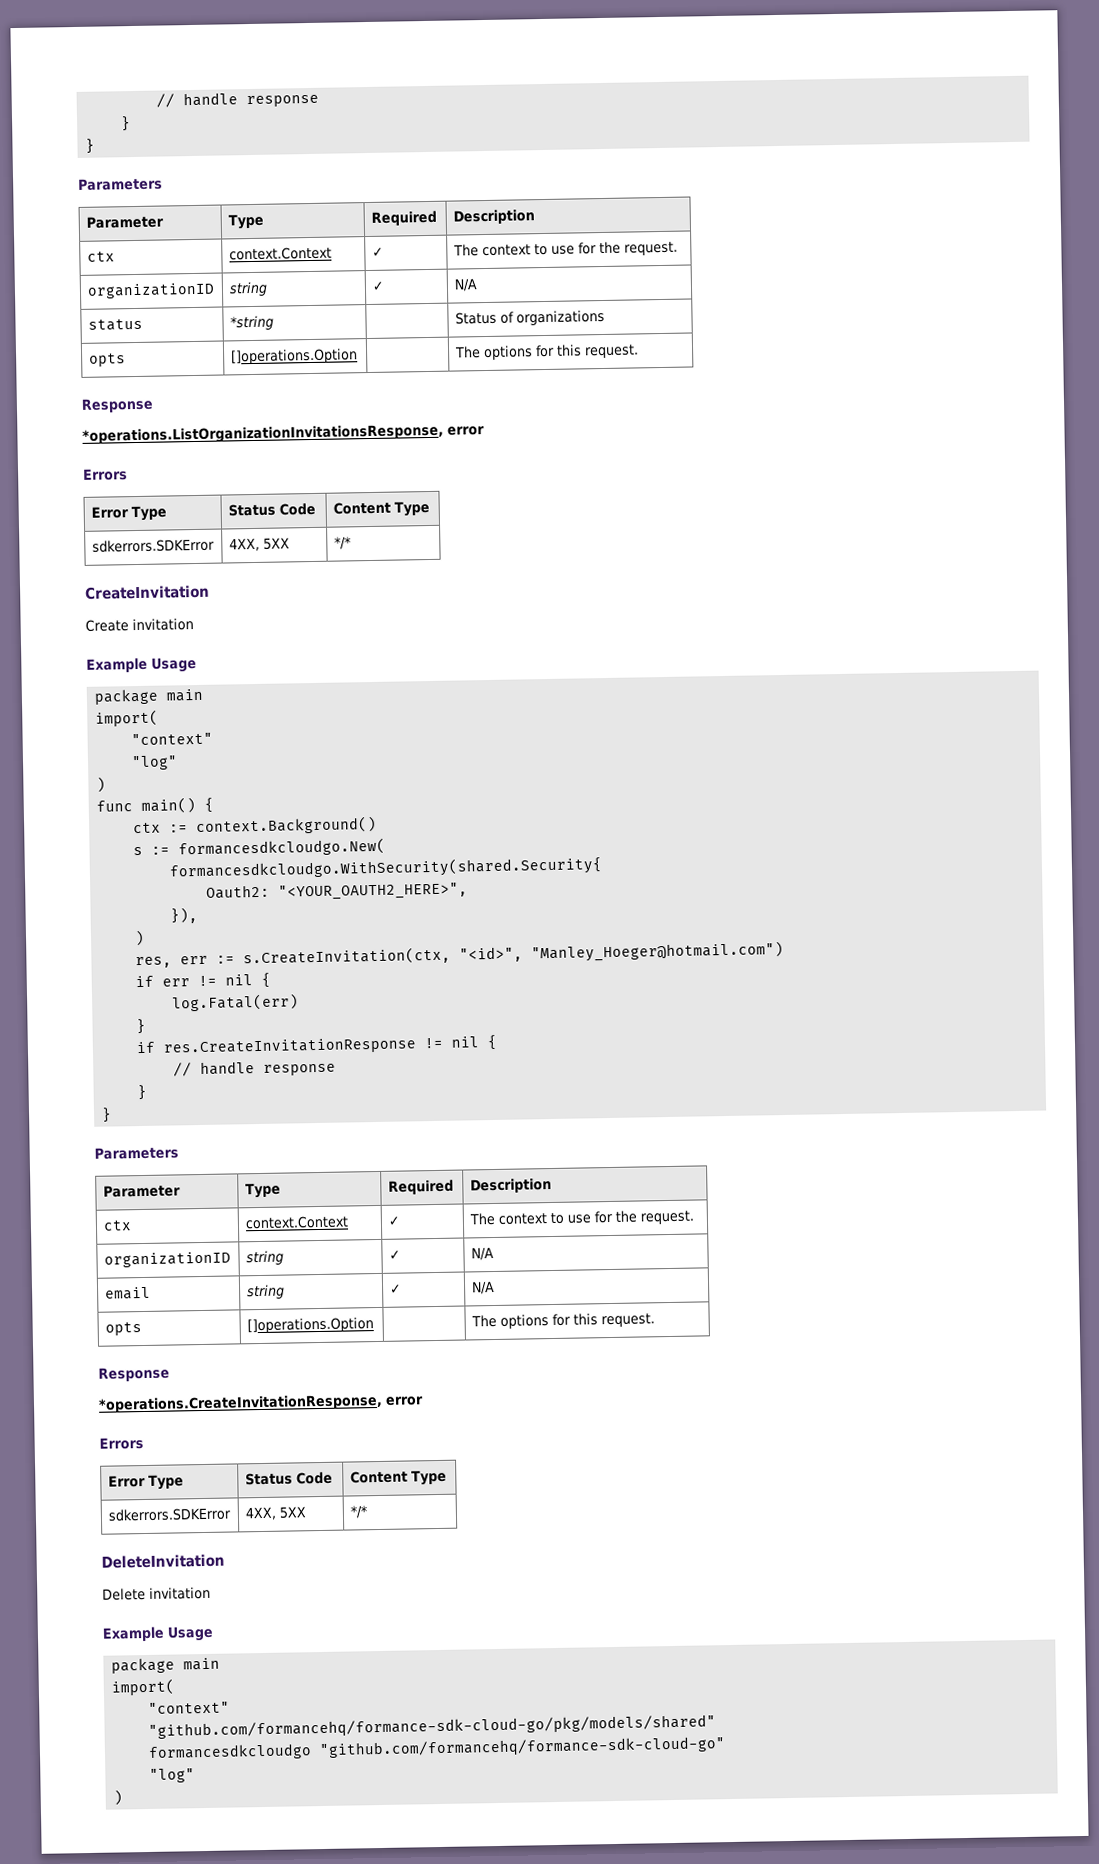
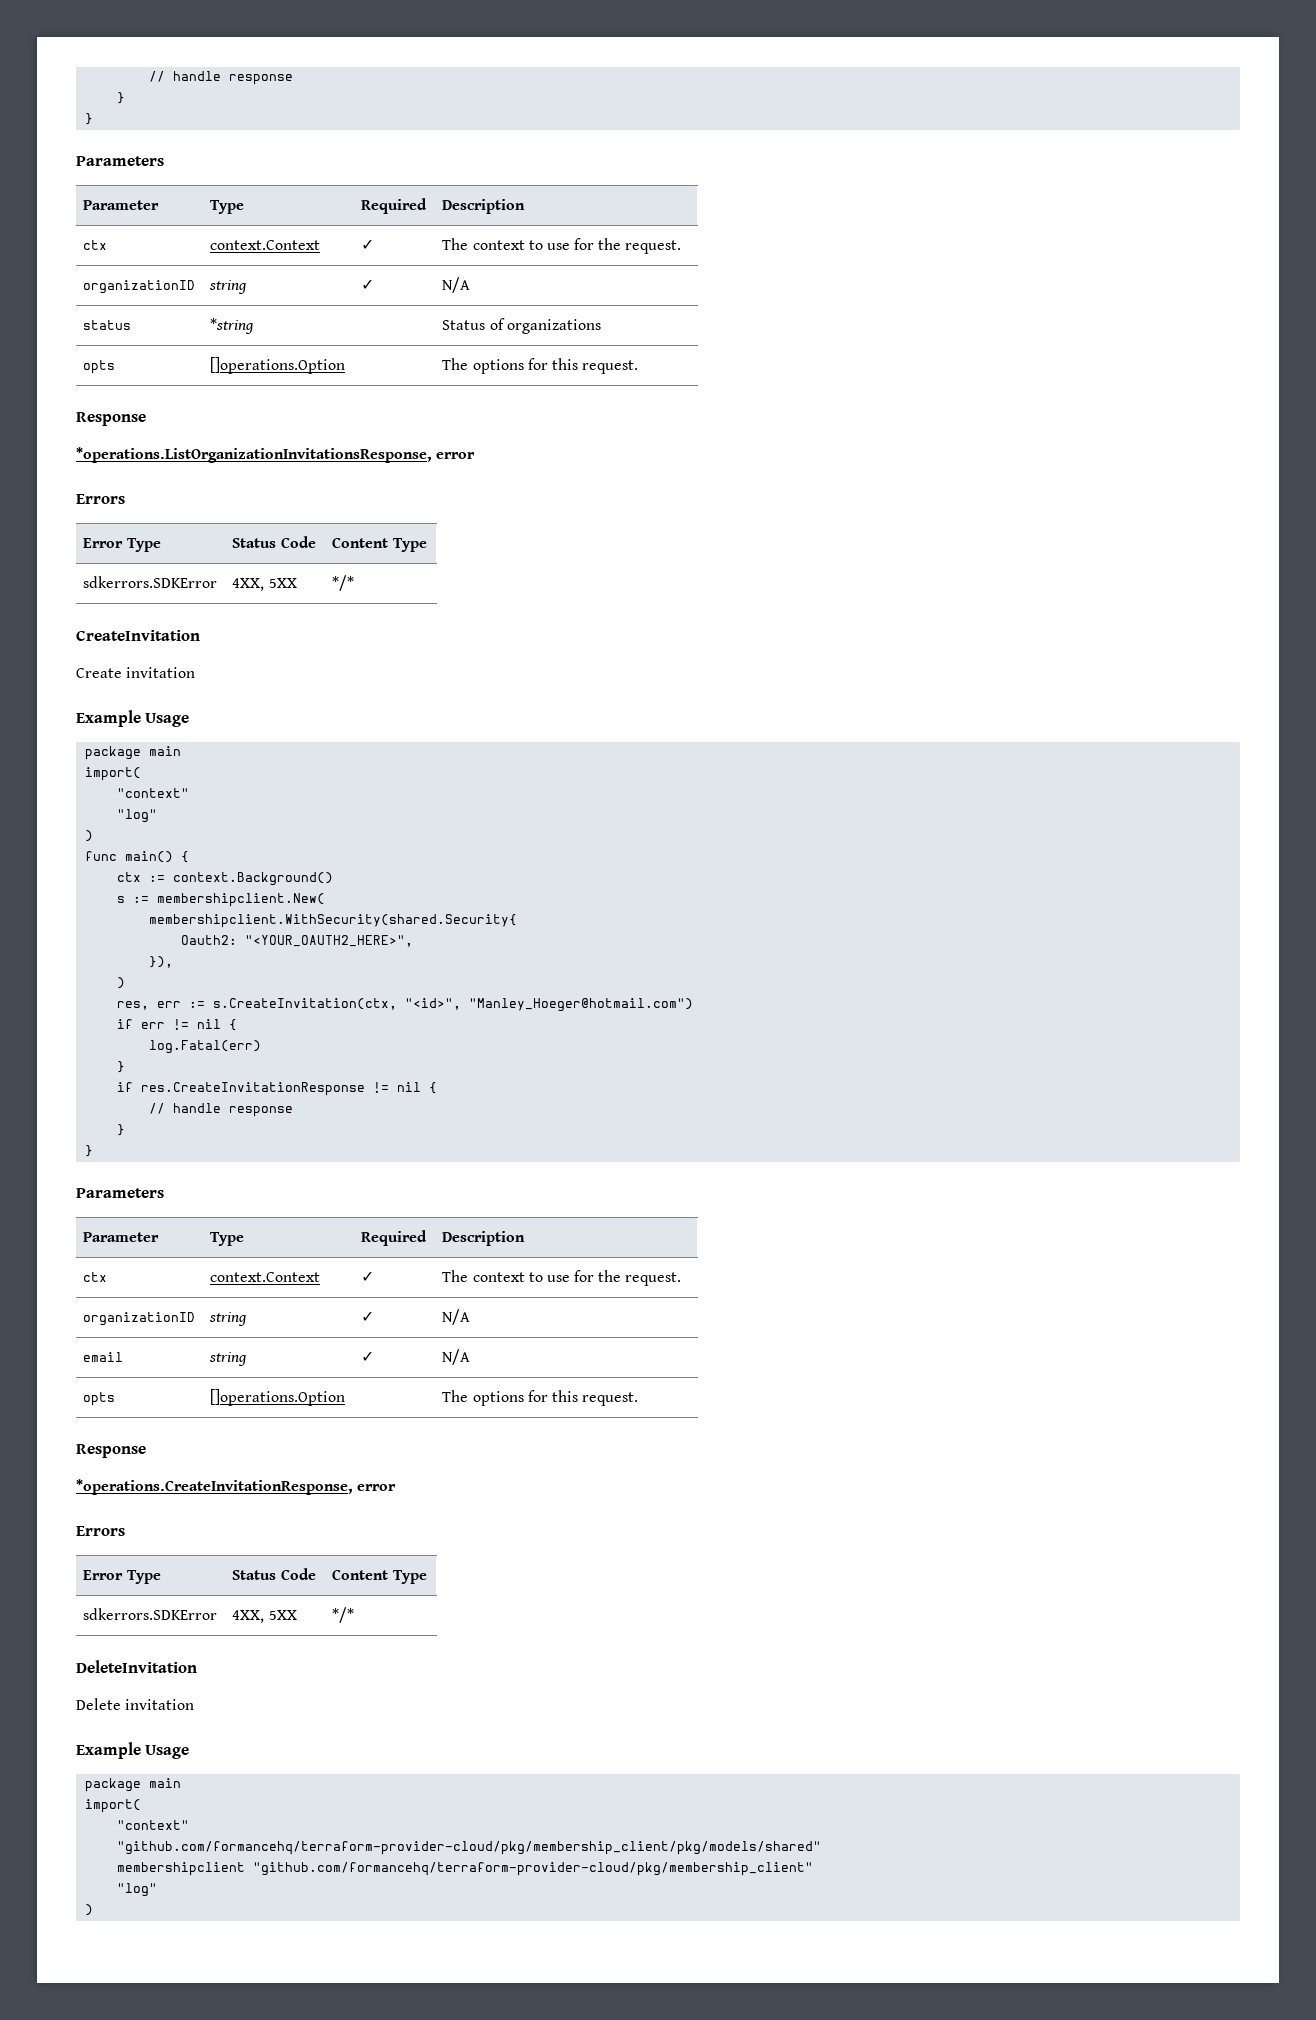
[178,837,387,858] [169,856,604,881] formancesdkcloudgo.New( // formancesdkcloudgo.WithSecurity(shared.Security{ -> [157,893,326,907] [149,914,518,928] membershipclient.New( // membershipclient.WithSecurity(shared.Security{
[148,1714,717,1739] [148,1736,727,1761] "github.com/formancehq/formance-sdk-cloud-go/pkg/models/shared" // formancesdkcloudgo "github.com/formancehq/formance-sdk-cloud-go" -> [117,1841,822,1855] [117,1862,814,1876] "github.com/formancehq/terraform-provider-cloud/pkg/membership_client/pkg/models/shared" // membershipclient "github.com/formancehq/terraform-provider-cloud/pkg/membership_client"

